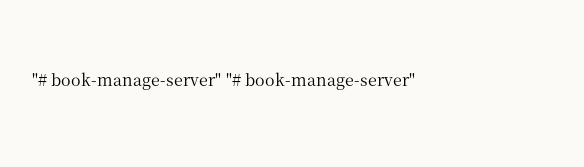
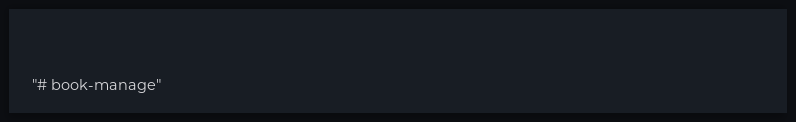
[32,72,415,90] "# book-manage-server" "# book-manage-server" -> [32,79,161,93] "# book-manage"

